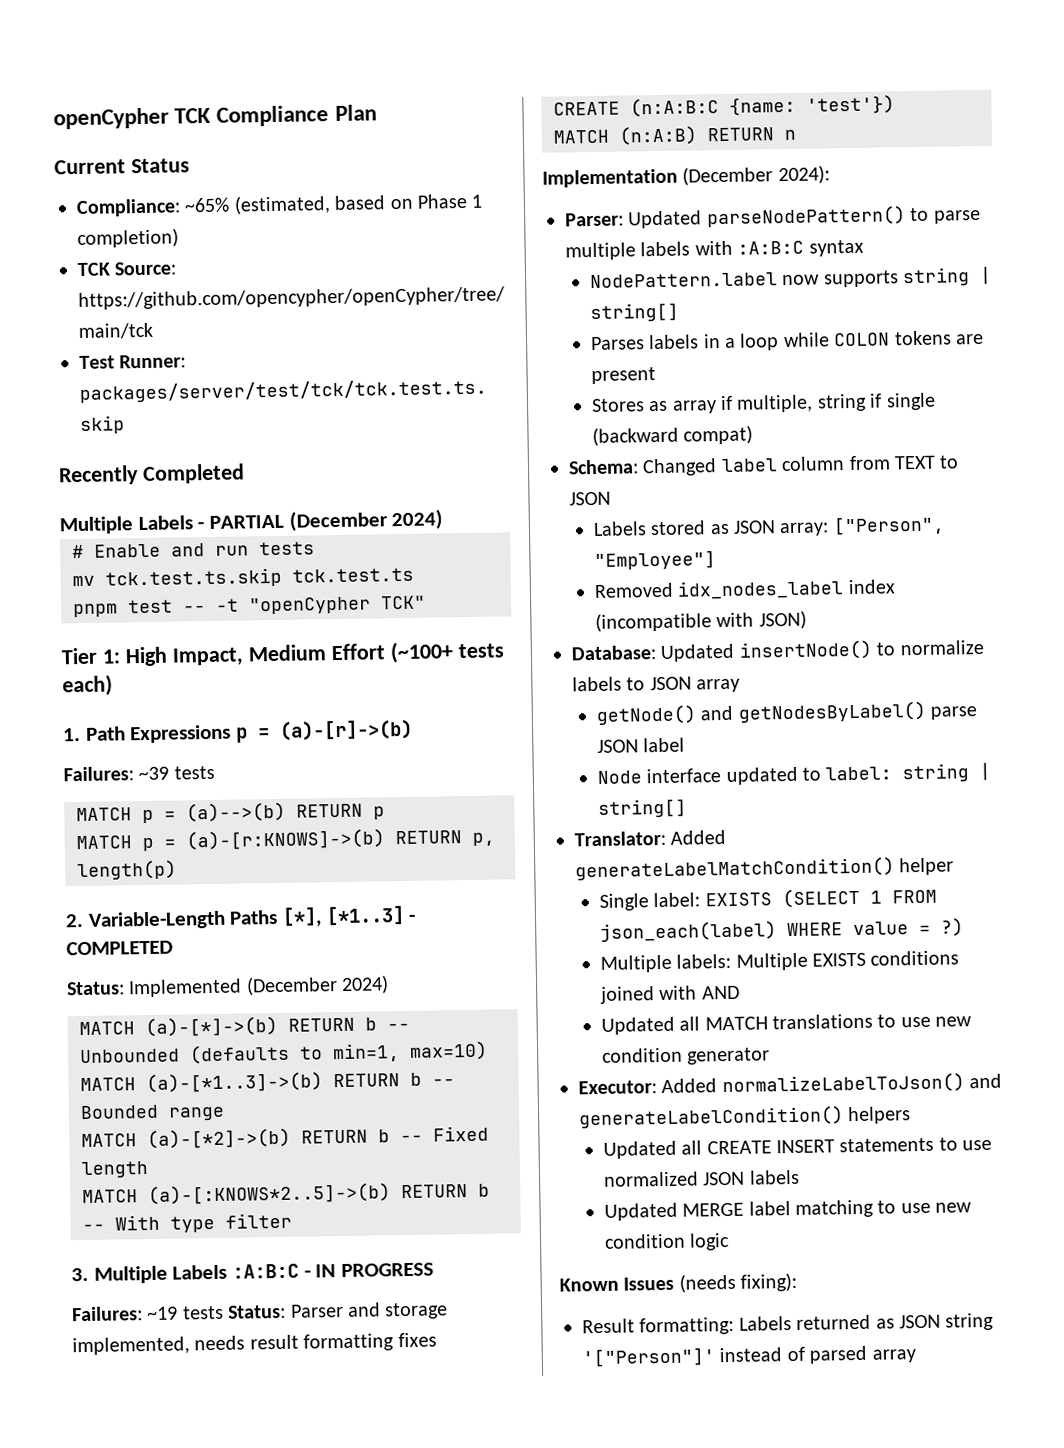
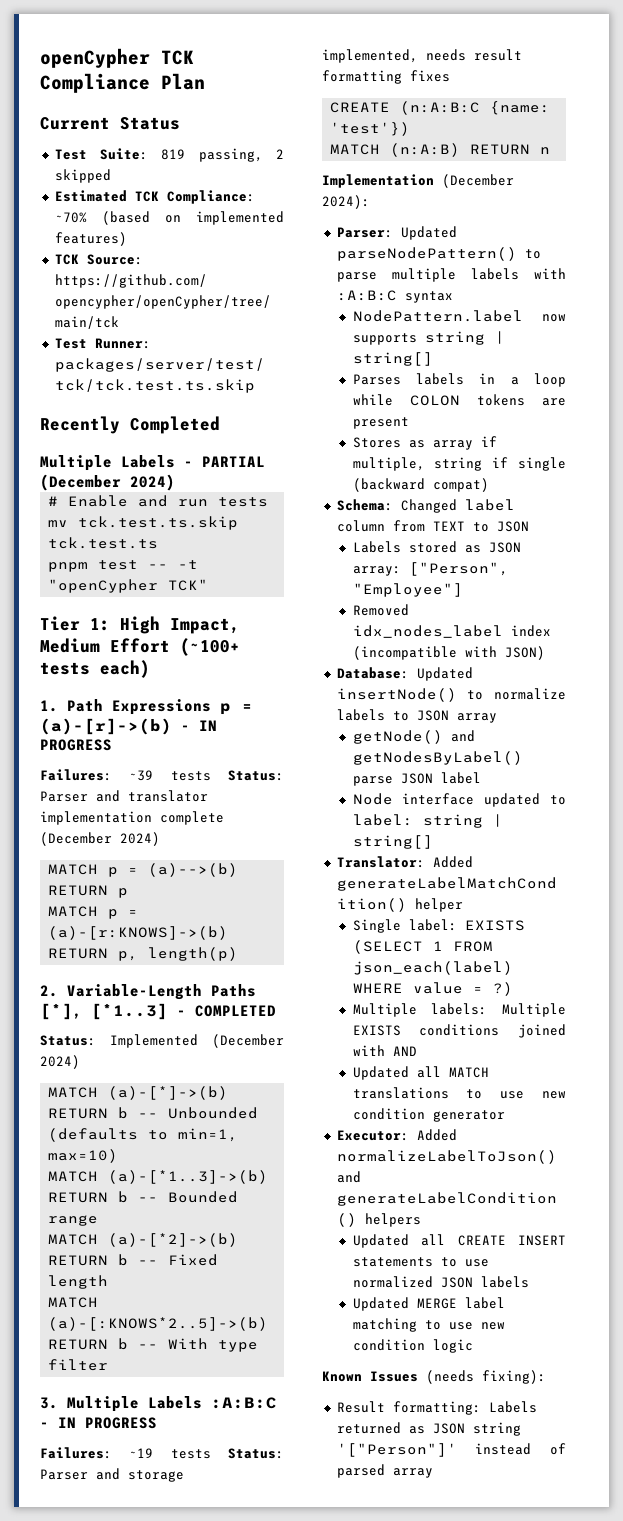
[76,193,483,218] [77,228,179,249] Compliance: ~65% (estimated, based on Phase 1 completion) -> [54,148,284,162] [54,169,111,183] [54,190,255,204] [54,211,284,225] [54,232,127,246] Test Suite: 819 passing, 2 skipped // Estimated TCK Compliance: ~70% (based on implemented features)
(414, 729) none -> [181,720,217,731] [40,739,112,751] - IN PROGRESS
(215, 772) none -> [228,770,284,781] [40,790,208,802] [40,811,224,825] [40,832,160,846] Status: Parser and translator implementation complete (December 2024)

